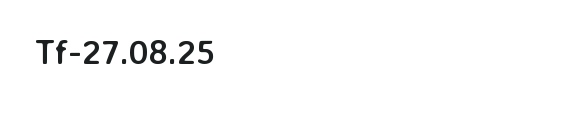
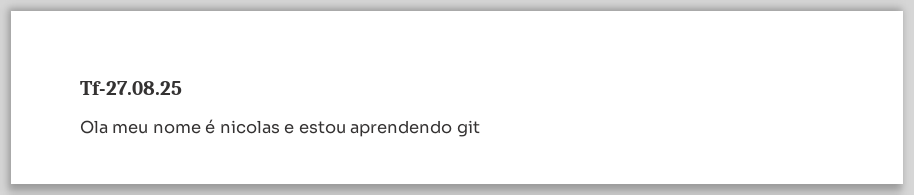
(215, 52) none -> [80,119,480,137] // Ola meu nome é nicolas e estou aprendendo git

